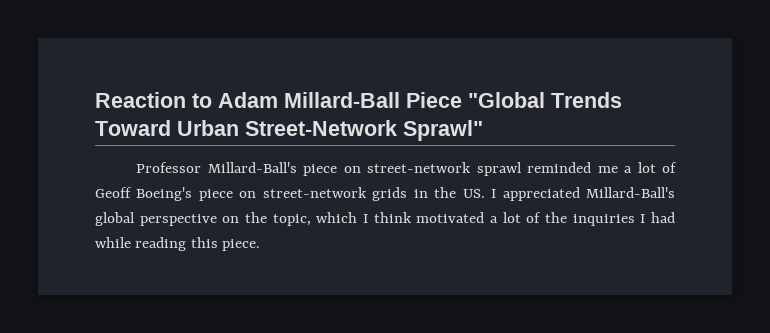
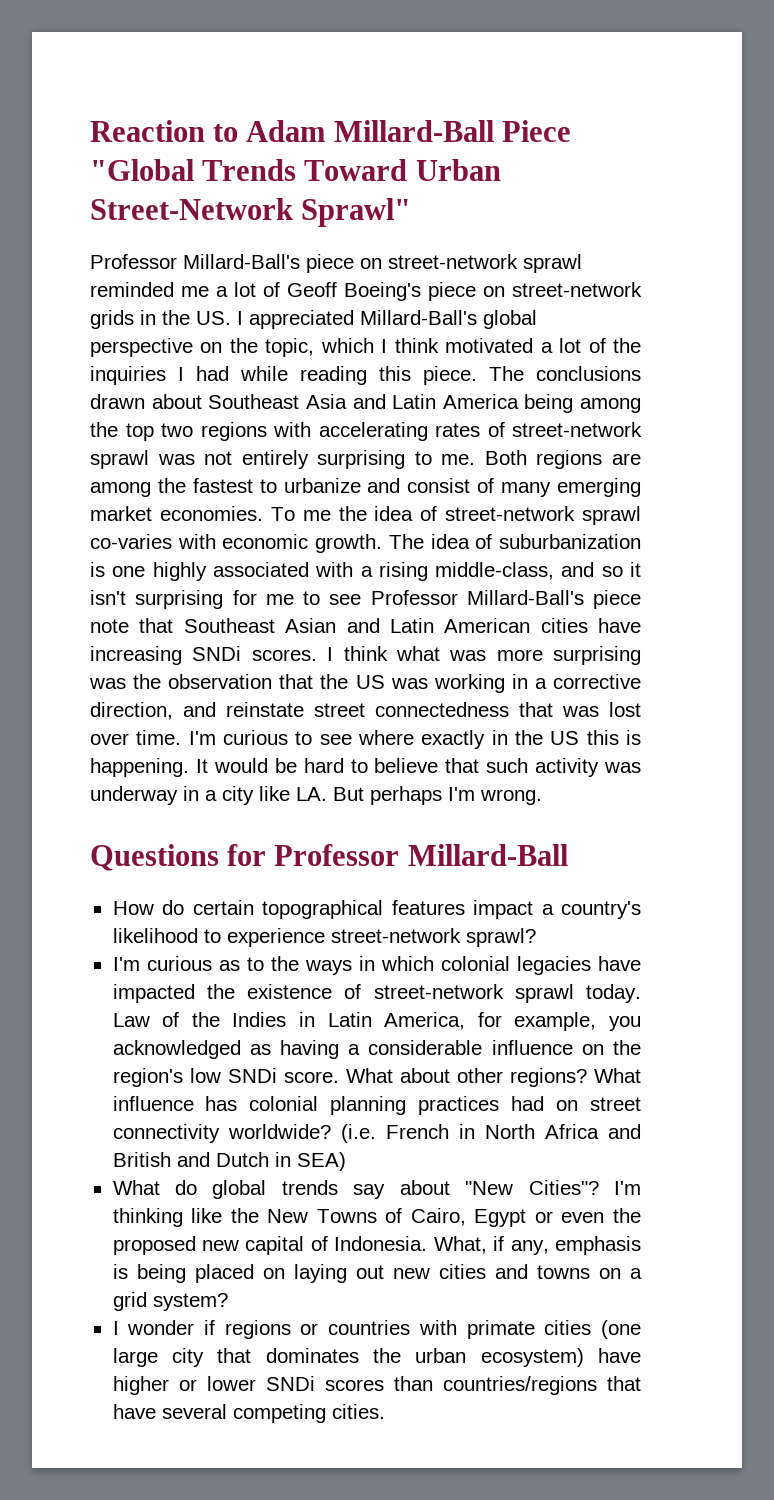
(261, 245) none -> [489,366,641,381] [90,394,641,413] [90,422,642,441] [90,450,641,469] [90,478,642,497] [90,506,641,525] [90,534,641,553] [90,562,641,581] [90,590,641,609] [90,618,641,633] [90,646,641,665] [89,674,642,693] [90,702,641,720] [90,730,641,749] [90,758,641,777] [90,786,542,805] [90,844,568,871] [112,900,641,919] [112,928,536,947] [112,956,642,975] [112,984,641,1003] [112,1012,641,1031] [112,1040,642,1059] [112,1068,641,1087] [112,1096,641,1115] [112,1124,642,1143] [112,1152,346,1171] [112,1180,641,1199] [112,1208,642,1227] [112,1236,641,1255] [112,1264,642,1283] [112,1292,228,1311] [112,1320,642,1339] [112,1348,642,1367] [112,1376,642,1395] [112,1404,385,1423] The conclusions drawn about Southeast Asia and Latin America being among the top two regions with accelerating rates of street-network sprawl was not entirely surprising to me. Both regions are among the fastest to urbanize and consist of many emerging market economies. To me the idea of street-network sprawl co-varies with economic growth. The idea of suburbanization is one highly associated with a rising middle-class, and so it isn't surprising for me to see Professor Millard-Ball's piece note that Southeast Asian and Latin American cities have increasing SNDi scores. I think what was more surprising was the observation that the US was working in a corrective direction, and reinstate street connectedness that was lost over time. I'm curious to see where exactly in the US this is happening. It would be hard to believe that such activity was underway in a city like LA. But perhaps I'm wrong. // Questions for Professor Millard-Ball // How do certain topographical features impact a country's likelihood to experience street-network sprawl? // I'm curious as to the ways in which colonial legacies have impacted the existence of street-network sprawl today. Law of the Indies in Latin America, for example, you acknowledged as having a considerable influence on the region's low SNDi score. What about other regions? What influence has colonial planning practices had on street connectivity worldwide? (i.e. French in North Africa and British and Dutch in SEA) // What do global trends say about "New Cities"? I'm thinking like the New Towns of Cairo, Egypt or even the proposed new capital of Indonesia. What, if any, emphasis is being placed on laying out new cities and towns on a grid system? // I wonder if regions or countries with primate cities (one large city that dominates the urban ecosystem) have higher or lower SNDi scores than countries/regions that have several competing cities.

